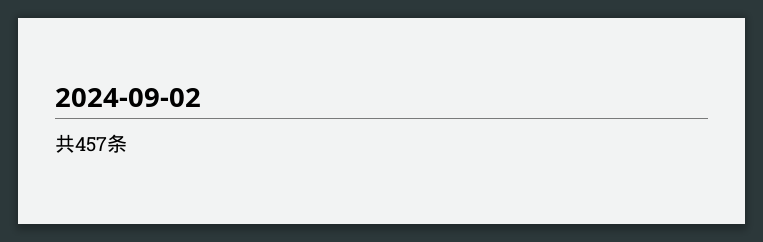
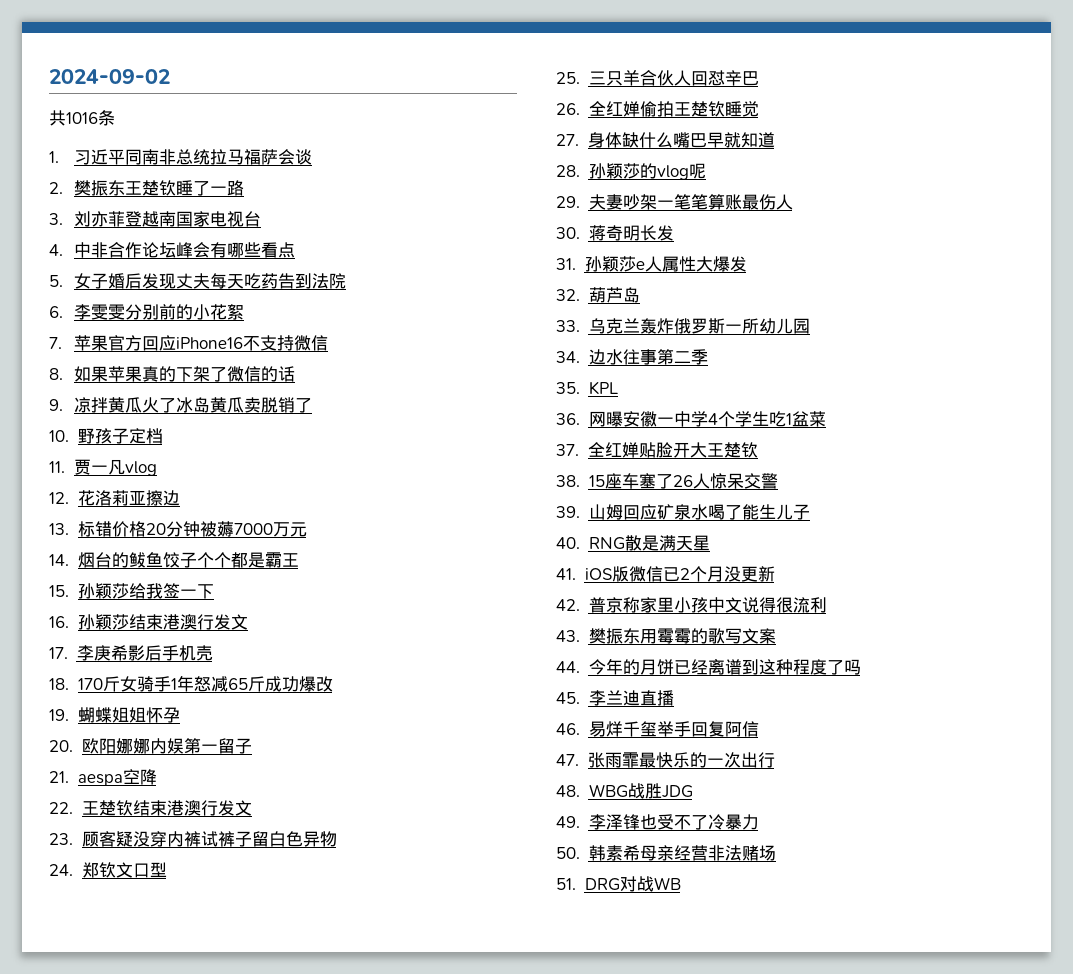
[75,137,107,152] 457 -> [66,112,98,124] 1016
(127, 143) none -> [49,149,312,165] [49,180,244,196] [49,211,261,227] [49,242,295,258] [49,273,346,289] [49,304,244,320] [49,335,328,351] [49,366,295,382] [49,397,312,413] [49,428,163,444] [49,459,157,476] [49,490,180,506] [49,521,307,537] [49,552,299,568] [49,583,214,599] [49,614,248,630] [49,645,213,661] [49,675,333,692] [49,707,180,723] [49,738,252,754] [49,769,157,786] [49,800,252,816] [49,831,337,847] [49,862,167,878] [556,70,759,86] [556,101,759,117] [556,132,775,148] [556,163,706,180] [556,194,793,210] [556,225,674,241] [556,256,747,272] [556,287,640,303] [556,318,810,334] [556,349,708,365] [556,381,618,395] [556,411,826,427] [556,442,758,458] [556,473,778,489] [556,504,810,520] [556,535,710,551] [556,566,775,582] [556,597,827,613] [556,628,776,644] [556,658,861,675] [556,690,674,706] [556,721,759,737] [556,752,775,768] [556,783,693,799] [556,814,759,830] [556,845,776,861] [556,876,681,892] // 1.习近平同南非总统拉马福萨会谈 // 2.樊振东王楚钦睡了一路 // 3.刘亦菲登越南国家电视台 // 4.中非合作论坛峰会有哪些看点 // 5.女子婚后发现丈夫每天吃药告到法院 // 6.李雯雯分别前的小花絮 // 7.苹果官方回应iPhone16不支持微信 // 8.如果苹果真的下架了微信的话 // 9.凉拌黄瓜火了冰岛黄瓜卖脱销了 // 10.野孩子定档 // 11.贾一凡vlog // 12.花洛莉亚擦边 // 13.标错价格20分钟被薅7000万元 // 14.烟台的鲅鱼饺子个个都是霸王 // 15.孙颖莎给我签一下 // 16.孙颖莎结束港澳行发文 // 17.李庚希影后手机壳 // 18. 170斤女骑手1年怒减65斤成功爆改 // 19.蝴蝶姐姐怀孕 // 20.欧阳娜娜内娱第一留子 // 21. aespa空降 // 22.王楚钦结束港澳行发文 // 23.顾客疑没穿内裤试裤子留白色异物 // 24.郑钦文口型 // 25.三只羊合伙人回怼辛巴 // 26.全红婵偷拍王楚钦睡觉 // 27.身体缺什么嘴巴早就知道 // 28.孙颖莎的vlog呢 // 29.夫妻吵架一笔笔算账最伤人 // 30.蒋奇明长发 // 31.孙颖莎e人属性大爆发 // 32.葫芦岛 // 33.乌克兰轰炸俄罗斯一所幼儿园 // 34.边水往事第二季 // 35. KPL // 36.网曝安徽一中学4个学生吃1盆菜 // 37.全红婵贴脸开大王楚钦 // 38. 15座车塞了26人惊呆交警 // 39.山姆回应矿泉水喝了能生儿子 // 40. RNG散是满天星 // 41. iOS版微信已2个月没更新 // 42.普京称家里小孩中文说得很流利 // 43.樊振东用霉霉的歌写文案 // 44.今年的月饼已经离谱到这种程度了吗 // 45.李兰迪直播 // 46.易烊千玺举手回复阿信 // 47.张雨霏最快乐的一次出行 // 48. WBG战胜JDG // 49.李泽锋也受不了冷暴力 // 50.韩素希母亲经营非法赌场 // 51. DRG对战WB

